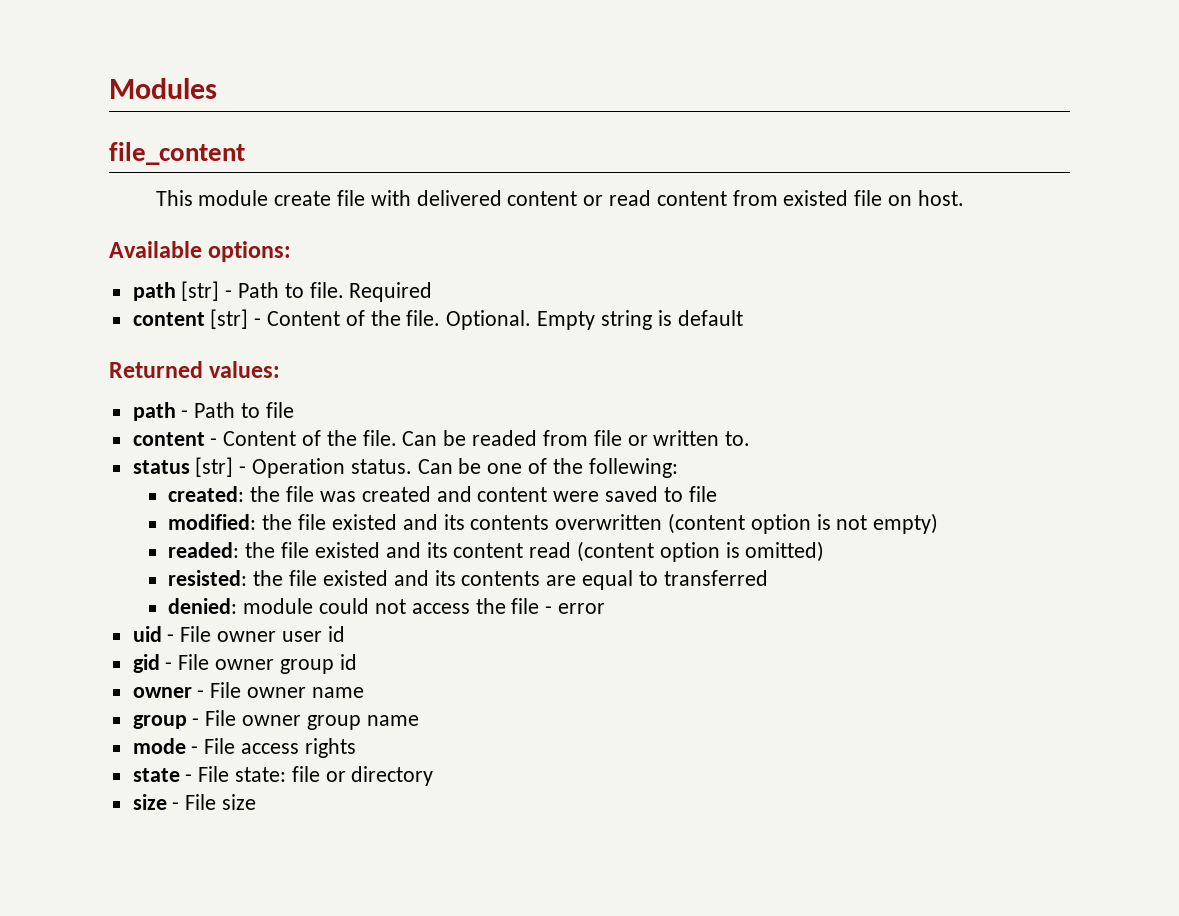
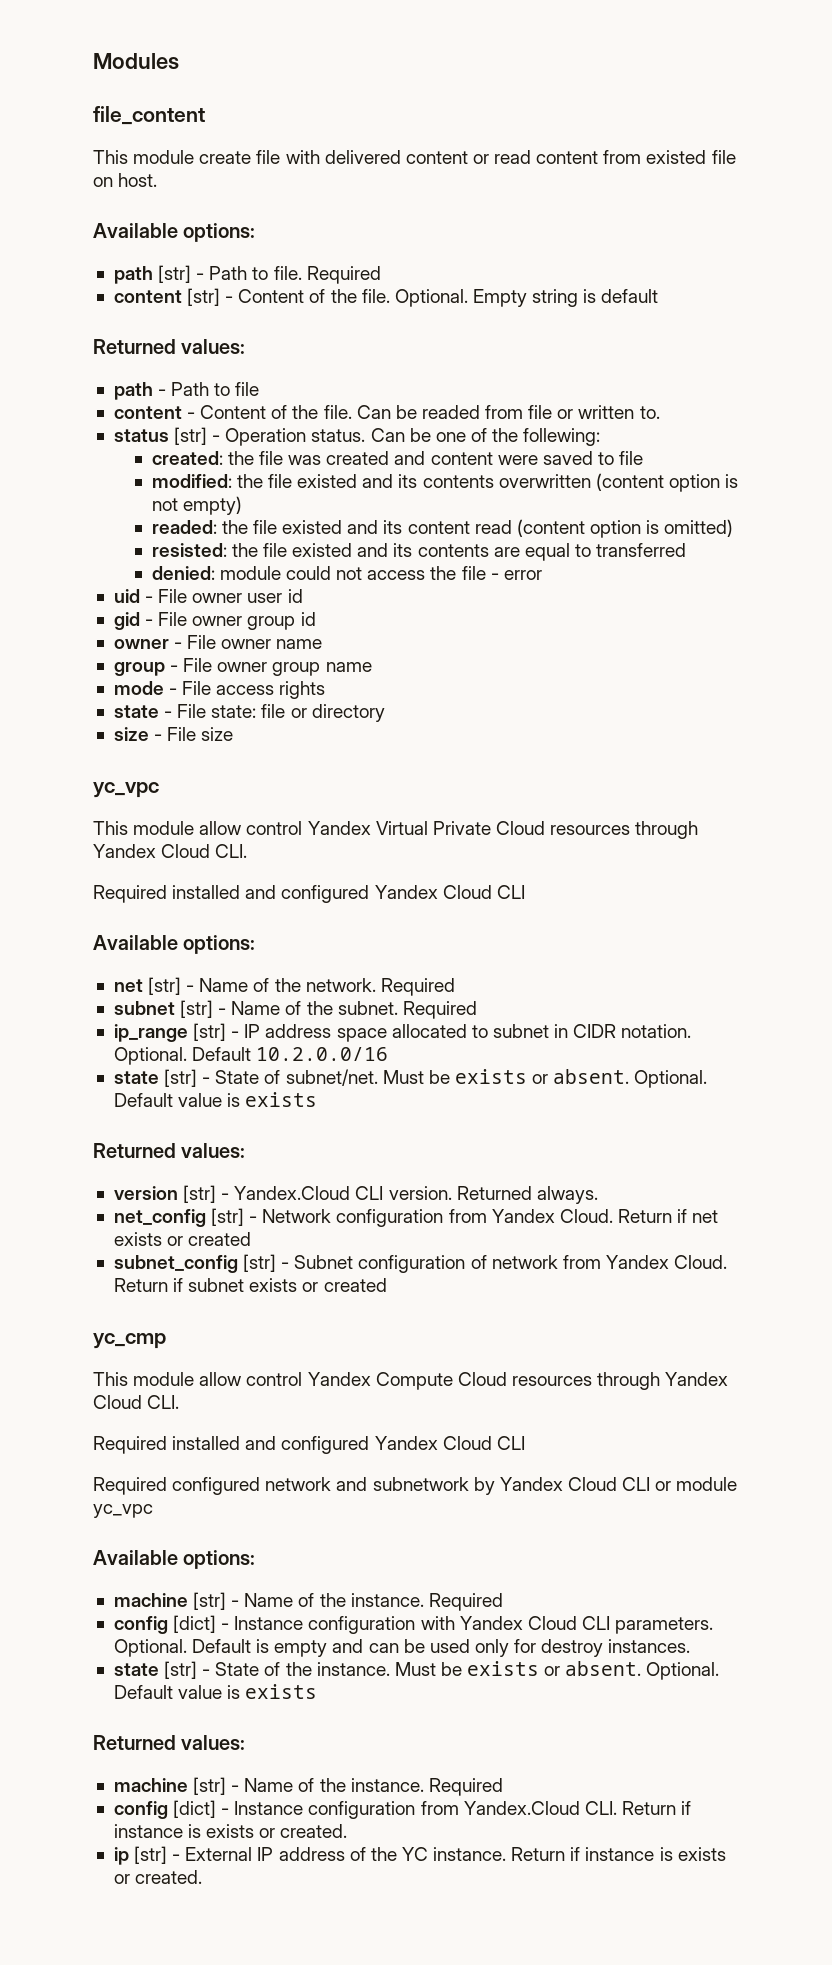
(257, 802) none -> [93,782,159,798] [93,821,699,839] [93,844,248,858] [93,885,525,903] [93,935,256,954] [113,977,455,996] [113,1000,477,1019] [113,1023,692,1042] [113,1047,389,1065] [113,1069,708,1088] [113,1092,318,1107] [93,1143,246,1158] [113,1185,598,1204] [113,1208,719,1227] [113,1232,252,1246] [113,1254,728,1273] [113,1278,387,1292] [93,1333,166,1349] [93,1372,729,1390] [93,1395,180,1409] [93,1436,525,1454] [93,1477,738,1495] [93,1504,153,1518] [93,1550,256,1569] [113,1592,503,1611] [113,1615,714,1634] [113,1639,691,1657] [113,1661,720,1680] [113,1684,318,1699] [93,1735,246,1750] [113,1777,503,1796] [113,1800,692,1819] [113,1824,348,1838] [113,1846,726,1865] [113,1870,203,1884] // yc_vpc // This module allow control Yandex Virtual Private Cloud resources through Yandex Cloud CLI. // Required installed and configured Yandex Cloud CLI // Available options: // net [str] - Name of the network. Required // subnet [str] - Name of the subnet. Required // ip_range [str] - IP address space allocated to subnet in CIDR notation. Optional. Default 10.2.0.0/16 // state [str] - State of subnet/net. Must be exists or absent. Optional. Default value is exists // Returned values: // version [str] - Yandex.Cloud CLI version. Returned always. // net_config [str] - Network configuration from Yandex Cloud. Return if net exists or created // subnet_config [str] - Subnet configuration of network from Yandex Cloud. Return if subnet exists or created // yc_cmp // This module allow control Yandex Compute Cloud resources through Yandex Cloud CLI. // Required installed and configured Yandex Cloud CLI // Required configured network and subnetwork by Yandex Cloud CLI or module yc_vpc // Available options: // machine [str] - Name of the instance. Required // config [dict] - Instance configuration with Yandex Cloud CLI parameters. Optional. Default is empty and can be used only for destroy instances. // state [str] - State of the instance. Must be exists or absent. Optional. Default value is exists // Returned values: // machine [str] - Name of the instance. Required // config [dict] - Instance configuration from Yandex.Cloud CLI. Return if instance is exists or created. // ip [str] - External IP address of the YC instance. Return if instance is exists or created.

